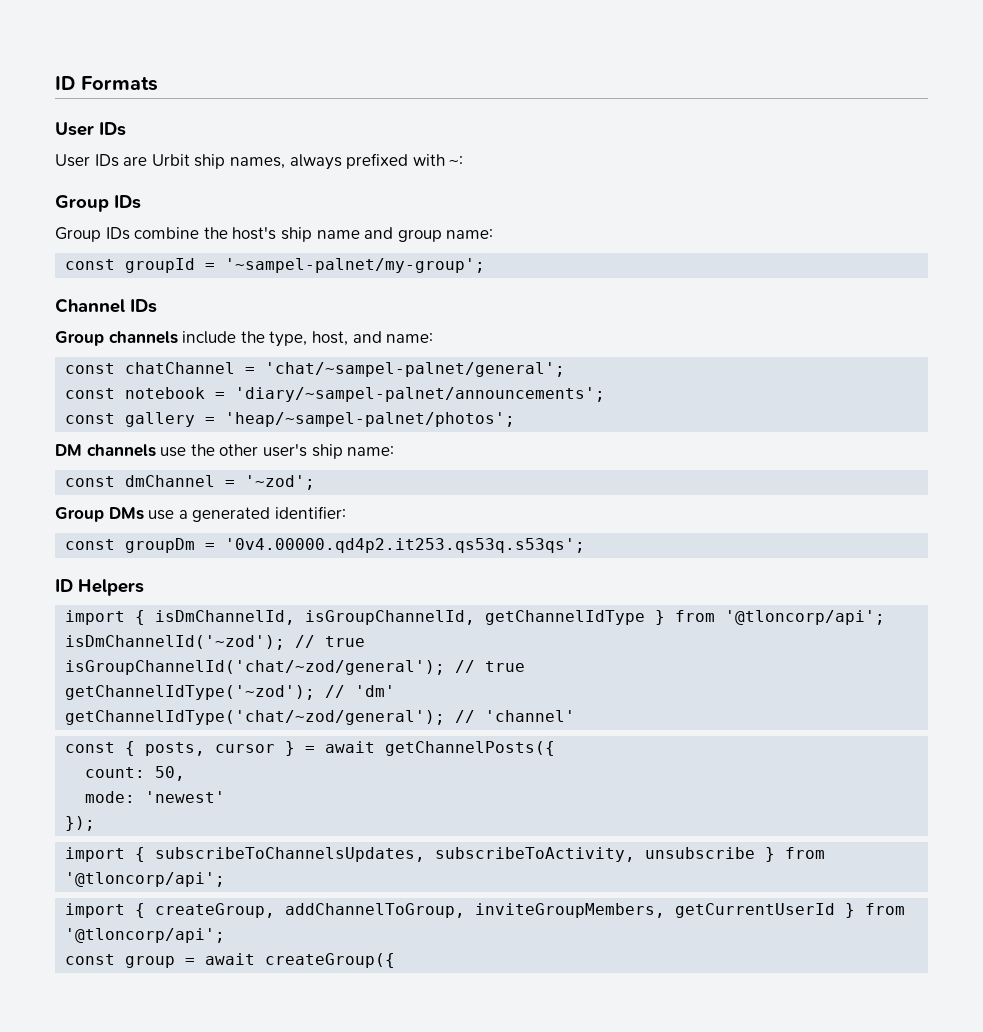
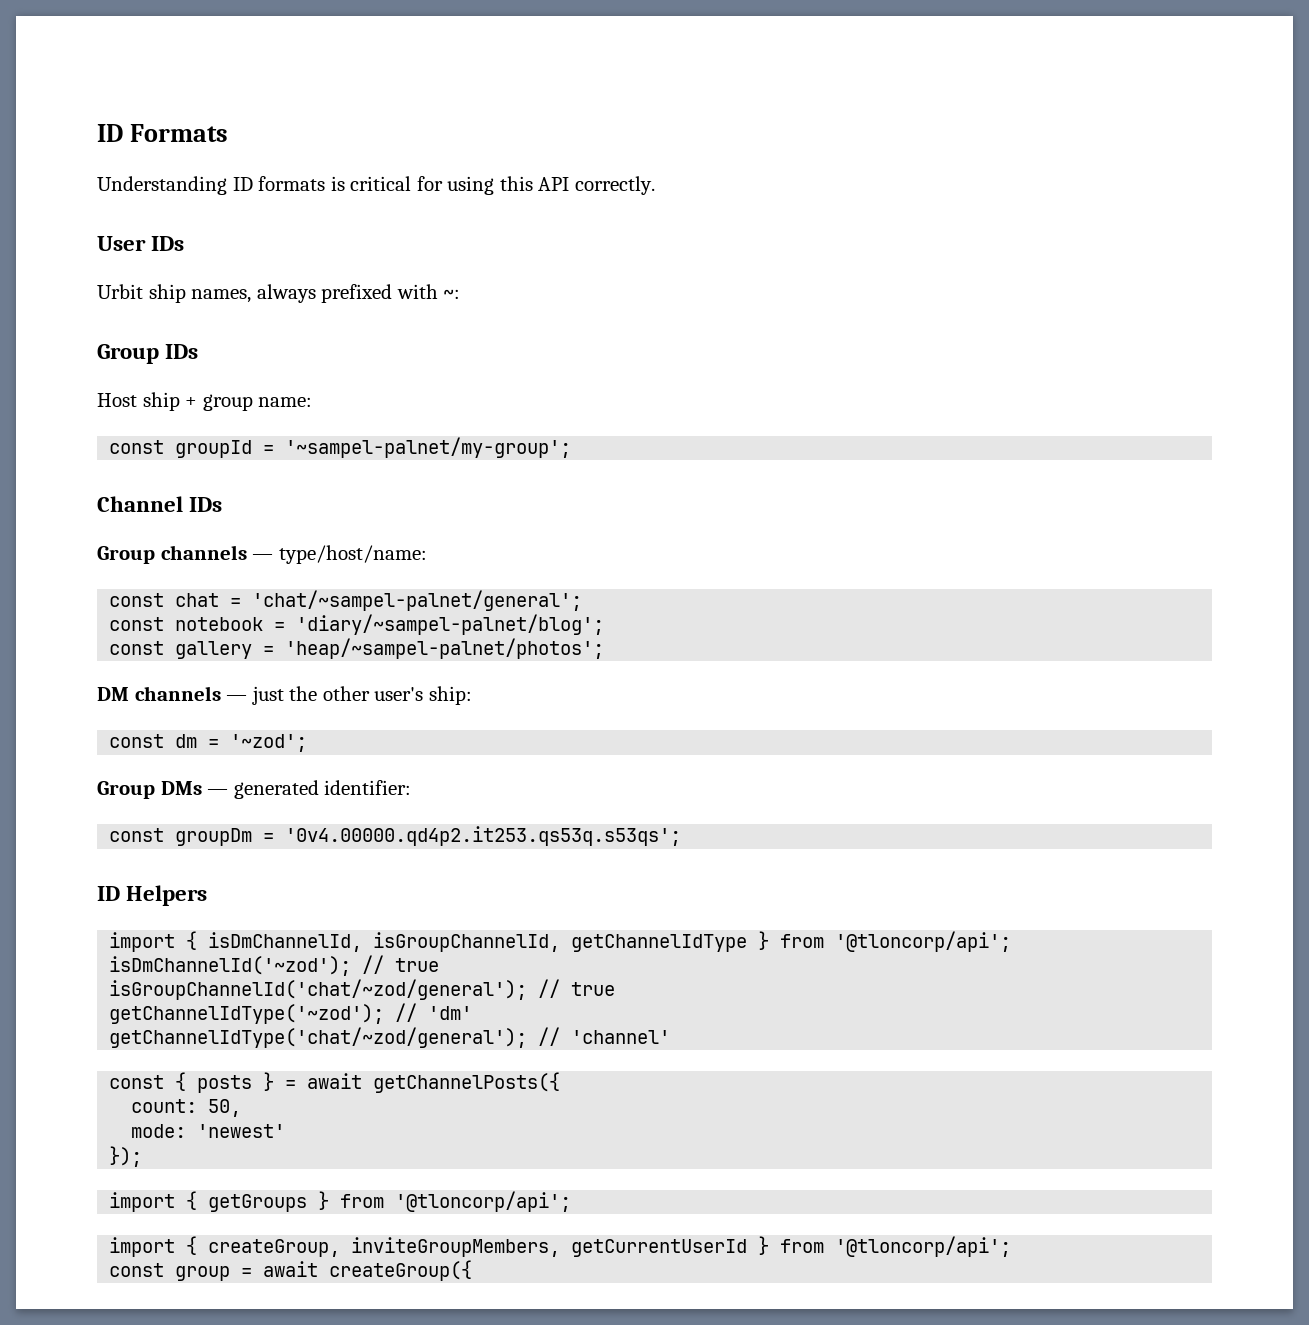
(158, 83) none -> [97,176,655,195] // Understanding ID formats is critical for using this API correctly.
[55,154,148,167] User IDs are -> (185, 243) none
[55,227,394,242] Group IDs combine the host's ship name and -> [97,392,198,411] Host ship +
[182,331,434,347] [65,362,236,374] include the type, host, and name: // const chatChannel -> [252,545,427,564] [109,593,220,607] — type/host/name: // const chat
[235,387,606,402] 'diary/~sampel-palnet/announcements'; -> [296,614,605,635] 'diary/~sampel-palnet/blog';
[160,447,187,457] use -> [226,686,284,705] — just
[311,444,395,459] [65,475,216,487] ship name: // const dmChannel -> [428,686,472,705] [109,734,198,748] ship: // const dm
[148,510,188,520] use a -> [207,789,229,795] —
[145,742,276,756] posts, cursor -> [197,1075,253,1093] posts
[155,847,756,862] subscribeToChannelsUpdates, subscribeToActivity, unsubscribe -> [208,1194,308,1212] getGroups
[285,903,466,918] addChannelToGroup, -> (341, 1248) none

